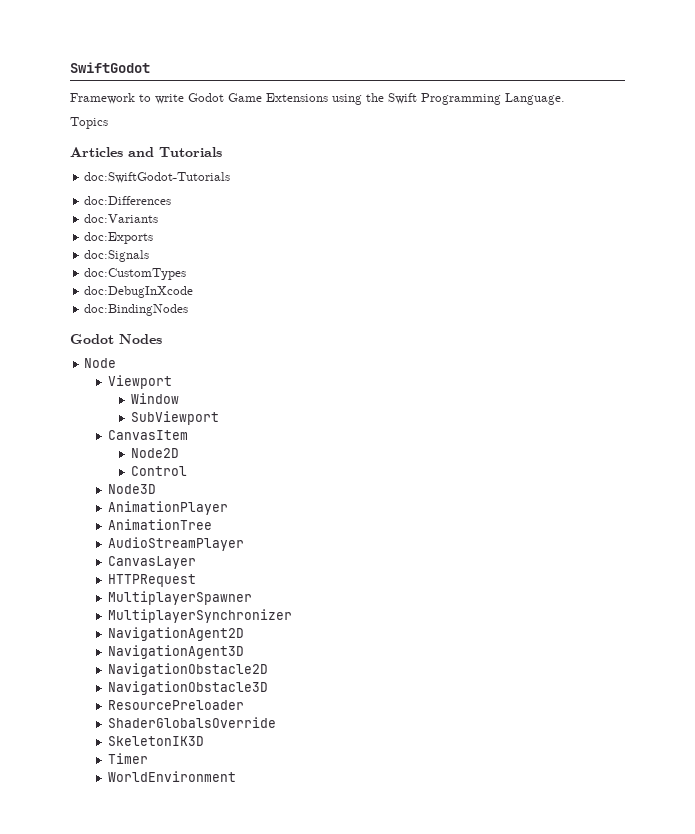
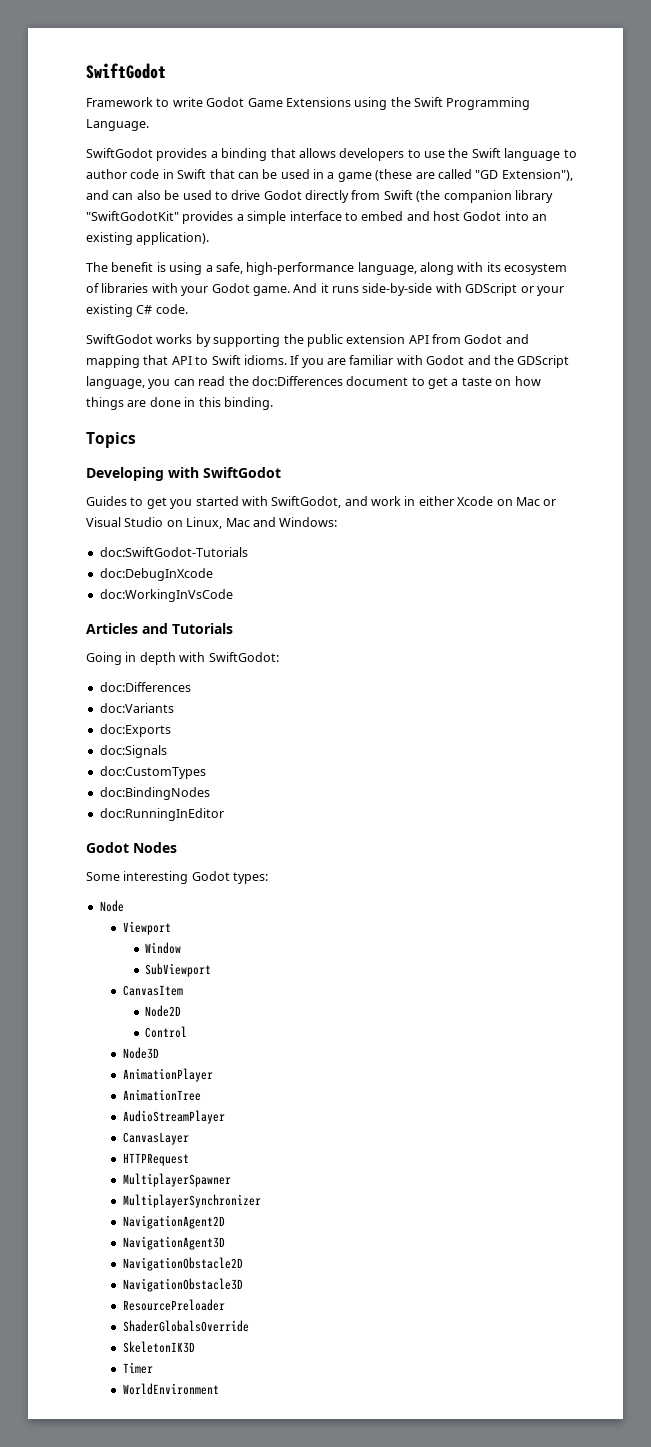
[70,117,108,129] [70,147,222,157] [84,172,231,183] Topics // Articles and Tutorials // doc:SwiftGodot-Tutorials -> [86,148,577,161] [86,169,573,182] [86,190,553,203] [86,211,548,224] [86,232,210,245] [86,262,568,275] [86,283,564,296] [86,304,188,317] [86,334,529,347] [86,355,570,368] [86,376,541,389] [86,397,273,410] [86,432,136,448] [86,467,281,481] [86,496,557,509] [86,517,338,529] [99,547,248,557] [99,568,213,581] [99,589,233,602] [86,623,233,634] [86,652,279,665] SwiftGodot provides a binding that allows developers to use the Swift language to author code in Swift that can be used in a game (these are called "GD Extension"), and can also be used to drive Godot directly from Swift (the companion library "SwiftGodotKit" provides a simple interface to embed and host Godot into an existing application). // The benefit is using a safe, high-performance language, along with its ecosystem of libraries with your Godot game. And it runs side-by-side with GDScript or your existing C# code. // SwiftGodot works by supporting the public extension API from Godot and mapping that API to Swift idioms. If you are familiar with Godot and the GDScript language, you can read the doc:Differences document to get a taste on how things are done in this binding. // Topics // Developing with SwiftGodot // Guides to get you started with SwiftGodot, and work in either Xcode on Mac or Visual Studio on Linux, Mac and Windows: // doc:SwiftGodot-Tutorials // doc:DebugInXcode // doc:WorkingInVsCode // Articles and Tutorials // Going in depth with SwiftGodot:
[84,286,194,298] [84,304,189,316] doc:DebugInXcode // doc:BindingNodes -> [99,787,210,800] [99,808,224,821] doc:BindingNodes // doc:RunningInEditor
(162, 339) none -> [86,871,269,884] // Some interesting Godot types:

